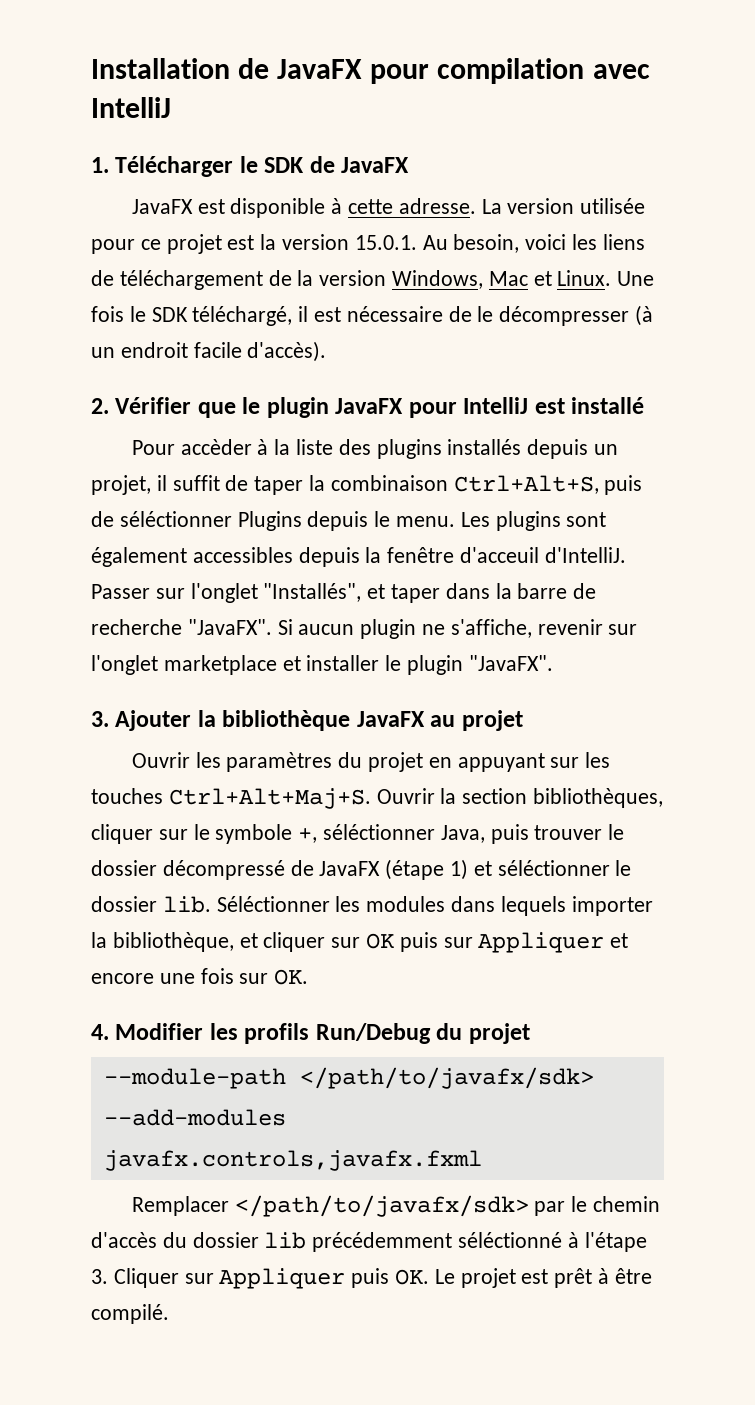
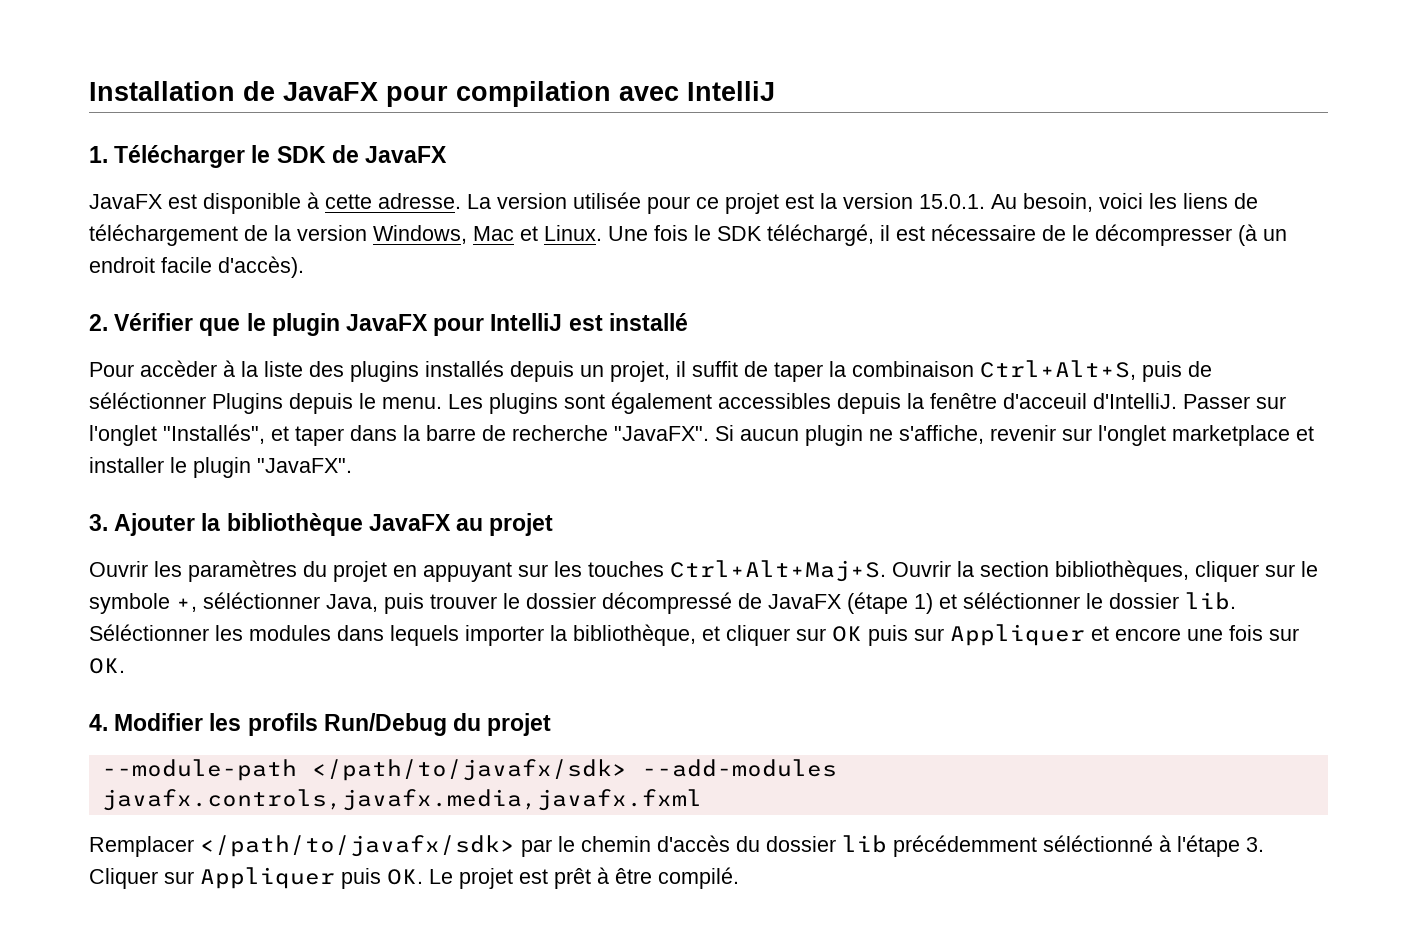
[103,1150,482,1171] javafx.controls,javafx.fxml -> [101,789,702,811] javafx.controls,javafx.media,javafx.fxml

